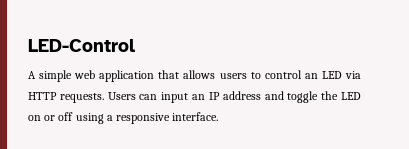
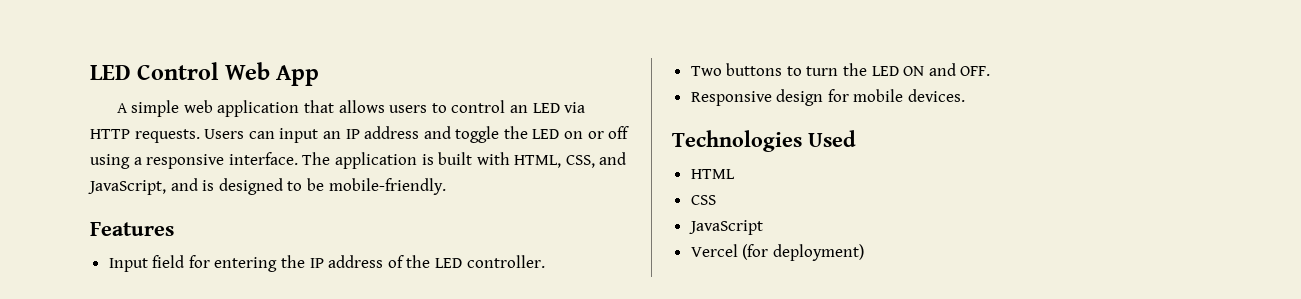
[28,39,135,52] LED-Control -> [90,62,320,86] LED Control Web App
(219, 116) none -> [302,152,627,169] [88,178,446,195] [90,222,174,236] [108,255,545,272] [690,63,991,76] [690,89,966,106] [672,130,856,152] [690,169,735,179] [690,195,716,205] [688,220,763,235] [690,244,864,261] The application is built with HTML, CSS, and JavaScript, and is designed to be mobile-friendly. // Features // Input field for entering the IP address of the LED controller. // Two buttons to turn the LED ON and OFF. // Responsive design for mobile devices. // Technologies Used // HTML // CSS // JavaScript // Vercel (for deployment)

